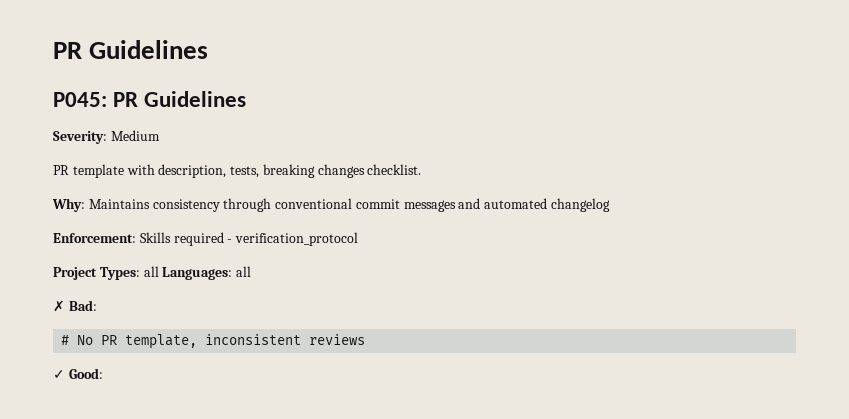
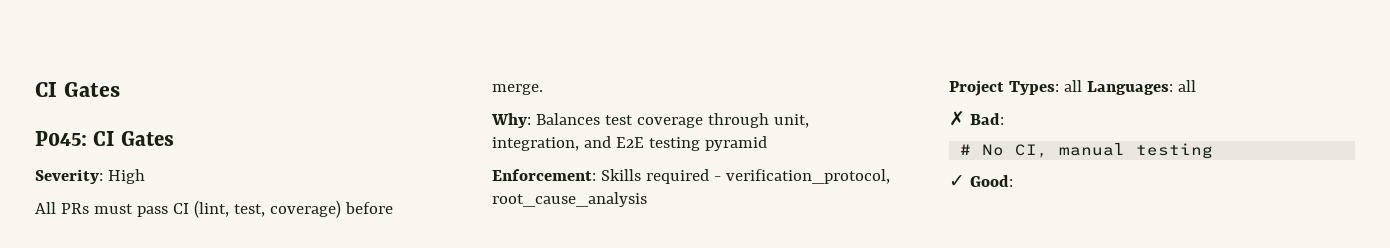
[53,40,209,59] PR Guidelines -> [35,82,120,97] CI Gates
[113,91,247,107] PR Guidelines -> [93,131,174,146] CI Gates
[110,130,160,141] [53,164,422,178] [52,198,611,212] Medium // PR template with description, tests, breaking changes checklist. // Why: Maintains consistency through conventional commit messages and automated changelog -> [107,169,145,184] [35,200,393,218] [492,84,543,95] [491,113,809,128] [492,136,767,151] High // All PRs must pass CI (lint, test, coverage) before merge. // Why: Balances test coverage through unit, integration, and E2E testing pyramid
[235,232,359,246] verification_protocol -> [725,169,890,184] [492,192,647,207] verification_protocol, root_cause_analysis
[101,334,366,349] PR template, inconsistent reviews -> [1015,143,1214,159] CI, manual testing

